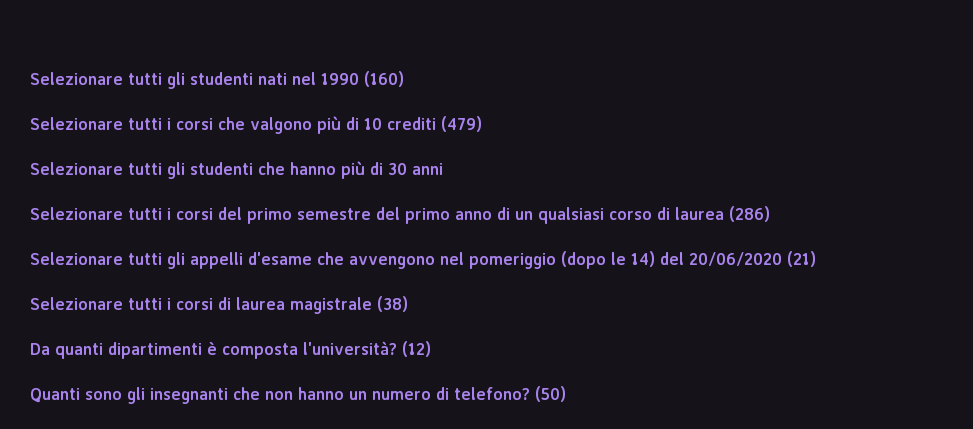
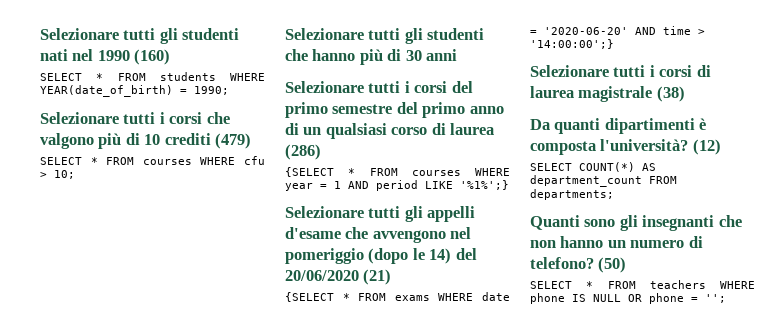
(404, 79) none -> [40,72,265,81] [40,85,229,97] // SELECT * FROM students WHERE YEAR(date_of_birth) = 1990;
(482, 124) none -> [40,156,265,165] [40,170,75,179] // SELECT * FROM courses WHERE cfu > 10;
(770, 214) none -> [285,167,510,177] [285,180,509,191] // {SELECT * FROM courses WHERE year = 1 AND period LIKE '%1%';}
(816, 259) none -> [285,292,510,302] [530,26,705,35] [530,39,614,49] // {SELECT * FROM exams WHERE date = '2020-06-20' AND time > '14:00:00';}
(431, 349) none -> [530,162,656,172] [530,175,677,187] [530,189,614,200] // SELECT COUNT(*) AS department_count FROM departments;
(566, 394) none -> [530,280,755,289] [530,293,726,304] // SELECT * FROM teachers WHERE phone IS NULL OR phone = '';

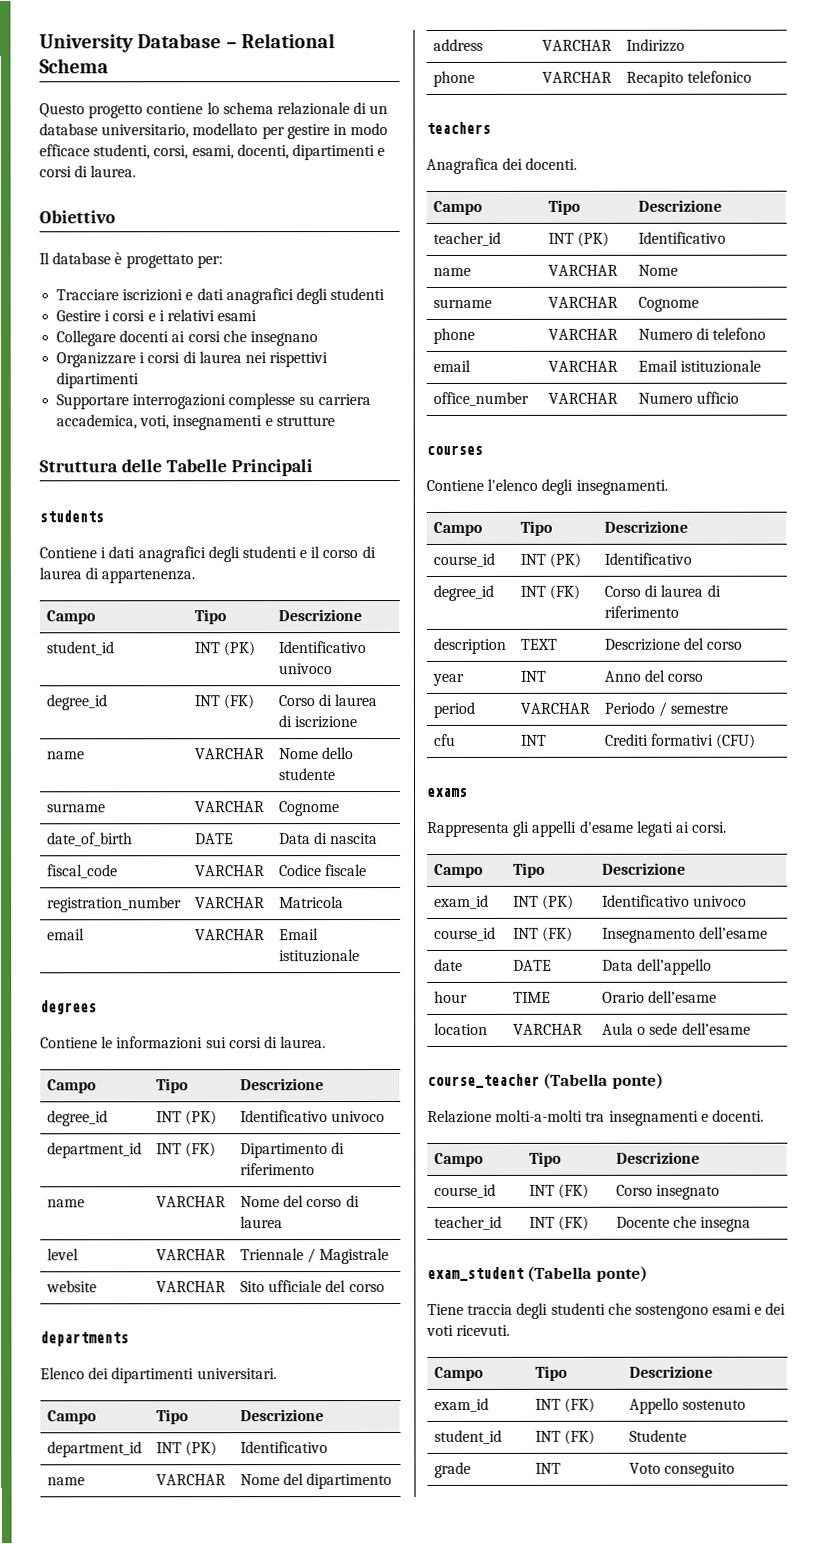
[40,28,240,44] [40,49,171,65] [40,72,265,81] [40,85,229,97] [40,112,230,124] [40,133,252,149] [40,156,265,165] [40,170,75,179] [285,28,485,44] [285,49,458,65] [285,81,473,93] [285,102,504,118] [285,123,495,139] [285,144,321,160] [285,167,510,177] [285,180,509,191] [285,206,476,222] [285,227,472,243] [285,248,477,264] [285,269,392,285] [285,292,510,302] [530,26,705,35] [530,39,614,49] [530,65,711,77] [530,86,685,102] [530,118,707,134] [530,139,721,155] [530,162,656,172] [530,175,677,187] [530,189,614,200] [530,215,742,231] [530,236,703,248] [530,257,627,273] [530,280,755,289] [530,293,726,304] Selezionare tutti gli studenti nati nel 1990 (160) // SELECT * FROM students WHERE YEAR(date_of_birth) = 1990; // Selezionare tutti i corsi che valgono più di 10 crediti (479) // SELECT * FROM courses WHERE cfu > 10; // Selezionare tutti gli studenti che hanno più di 30 anni // Selezionare tutti i corsi del primo semestre del primo anno di un qualsiasi corso di laurea (286) // {SELECT * FROM courses WHERE year = 1 AND period LIKE '%1%';} // Selezionare tutti gli appelli d'esame che avvengono nel pomeriggio (dopo le 14) del 20/06/2020 (21) // {SELECT * FROM exams WHERE date = '2020-06-20' AND time > '14:00:00';} // Selezionare tutti i corsi di laurea magistrale (38) // Da quanti dipartimenti è composta l'università? (12) // SELECT COUNT(*) AS department_count FROM departments; // Quanti sono gli insegnanti che non hanno un numero di telefono? (50) // SELECT * FROM teachers WHERE phone IS NULL OR phone = ''; -> [39,33,335,53] [39,58,109,74] [39,102,389,119] [39,123,389,140] [39,144,386,161] [39,165,137,178] [39,210,116,224] [39,252,223,269] [56,288,386,305] [56,309,258,322] [56,330,318,347] [56,351,329,368] [56,372,140,389] [56,393,371,410] [56,414,335,431] [39,459,313,477] [39,510,104,523] [39,546,376,563] [39,567,196,584] [46,610,97,625] [194,609,228,625] [278,609,363,622] [46,641,115,656] [194,641,256,657] [278,641,367,654] [278,663,333,675] [46,694,108,711] [194,694,255,710] [278,694,378,707] [278,715,358,729] [46,751,85,760] [194,748,265,760] [278,747,354,760] [278,768,337,781] [47,803,107,813] [195,801,266,813] [279,801,341,817] [47,832,134,847] [195,833,235,845] [279,832,379,845] [47,864,119,879] [195,865,266,877] [279,864,368,877] [47,896,183,913] [195,897,266,909] [279,896,345,909] [47,928,86,941] [195,929,266,941] [279,928,320,941] [279,949,361,963] [40,1000,97,1015] [40,1036,327,1050] [47,1079,98,1094] [156,1078,190,1094] [240,1078,325,1091] [47,1110,109,1127] [156,1110,218,1126] [240,1110,386,1123] [47,1142,143,1159] [156,1142,217,1158] [240,1142,346,1159] [240,1163,316,1176] [47,1199,86,1208] [156,1196,227,1208] [240,1195,360,1208] [240,1216,284,1229] [47,1248,80,1261] [156,1249,227,1261] [240,1248,390,1265] [46,1280,98,1293] [156,1281,227,1293] [240,1280,385,1293] [40,1331,129,1347] [40,1367,277,1384] [47,1410,98,1425] [156,1409,190,1425] [240,1409,325,1422] [47,1441,143,1458] [156,1441,218,1457] [240,1441,329,1454] [47,1477,86,1486] [156,1474,227,1486] [240,1473,393,1490] [433,38,484,51] [542,39,613,51] [626,38,686,52] [433,70,476,87] [542,71,613,83] [626,70,753,87] [426,121,491,134] [426,157,578,174] [433,200,484,215] [548,199,582,215] [638,199,723,212] [433,231,502,246] [548,231,610,247] [638,231,727,244] [433,267,472,276] [548,264,619,276] [638,264,679,276] [433,298,493,308] [548,296,619,308] [638,296,700,312] [433,327,476,344] [548,328,619,340] [638,327,767,340] [433,359,472,372] [548,360,619,372] [638,359,762,373] [433,391,530,406] [548,392,619,404] [638,391,740,404] [426,444,483,455] [426,478,668,495] [433,521,484,536] [520,520,554,536] [604,520,689,533] [433,552,496,567] [520,552,582,568] [604,552,693,565] [433,584,495,601] [520,584,581,600] [604,584,721,597] [604,605,680,618] [433,637,507,654] [520,638,558,650] [604,637,743,651] [432,673,465,686] [520,670,547,682] [604,669,704,682] [433,701,476,718] [520,702,591,714] [604,701,729,717] [433,733,456,746] [520,734,547,746] [604,733,756,749] [427,787,468,797] [427,820,728,837] [434,863,485,878] [513,862,547,878] [602,862,687,875] [434,894,490,909] [513,894,575,910] [602,894,748,907] [434,926,497,941] [513,926,574,942] [602,926,769,943] [434,958,464,971] [513,959,553,971] [602,958,713,975] [434,990,469,1003] [513,991,552,1003] [602,990,718,1003] [434,1022,489,1035] [513,1023,584,1035] [602,1022,751,1035] [427,1072,664,1089] [427,1109,764,1126] [434,1152,485,1167] [529,1151,563,1167] [616,1151,701,1164] [434,1183,497,1198] [529,1183,590,1199] [616,1184,721,1200] [434,1215,503,1230] [529,1215,590,1231] [616,1215,752,1232] [427,1265,648,1282] [427,1302,787,1319] [426,1324,511,1336] [434,1366,485,1381] [535,1365,569,1381] [629,1365,714,1378] [434,1397,490,1412] [535,1397,596,1413] [629,1397,747,1414] [434,1429,503,1444] [535,1429,596,1445] [629,1429,688,1442] [434,1461,472,1478] [535,1462,562,1474] [629,1462,736,1478] University Database – Relational Schema // Questo progetto contiene lo schema relazionale di un database universitario, modellato per gestire in modo efficace studenti, corsi, esami, docenti, dipartimenti e corsi di laurea. // Obiettivo // Il database è progettato per: // Tracciare iscrizioni e dati anagrafici degli studenti // Gestire i corsi e i relativi esami // Collegare docenti ai corsi che insegnano // Organizzare i corsi di laurea nei rispettivi dipartimenti // Supportare interrogazioni complesse su carriera accademica, voti, insegnamenti e strutture // Struttura delle Tabelle Principali // students // Contiene i dati anagrafici degli studenti e il corso di laurea di appartenenza. // Campo | Tipo | Descrizione // student_id | INT (PK) | Identificativo univoco // degree_id | INT (FK) | Corso di laurea di iscrizione // name | VARCHAR | Nome dello studente // surname | VARCHAR | Cognome // date_of_birth | DATE | Data di nascita // fiscal_code | VARCHAR | Codice fiscale // registration_number | VARCHAR | Matricola // email | VARCHAR | Email istituzionale // degrees // Contiene le informazioni sui corsi di laurea. // Campo | Tipo | Descrizione // degree_id | INT (PK) | Identificativo univoco // department_id | INT (FK) | Dipartimento di riferimento // name | VARCHAR | Nome del corso di laurea // level | VARCHAR | Triennale / Magistrale // website | VARCHAR | Sito ufficiale del corso // departments // Elenco dei dipartimenti universitari. // Campo | Tipo | Descrizione // department_id | INT (PK) | Identificativo // name | VARCHAR | Nome del dipartimento // address | VARCHAR | Indirizzo // phone | VARCHAR | Recapito telefonico // teachers // Anagrafica dei docenti. // Campo | Tipo | Descrizione // teacher_id | INT (PK) | Identificativo // name | VARCHAR | Nome // surname | VARCHAR | Cognome // phone | VARCHAR | Numero di telefono // email | VARCHAR | Email istituzionale // office_number | VARCHAR | Numero ufficio // courses // Contiene l'elenco degli insegnamenti. // Campo | Tipo | Descrizione // course_id | INT (PK) | Identificativo // degree_id | INT (FK) | Corso di laurea di riferimento // description | TEXT | Descrizione del corso // year | INT | Anno del corso // period | VARCHAR | Periodo / semestre // cfu | INT | Crediti formativi (CFU) // exams // Rappresenta gli appelli d'esame legati ai corsi. // Campo | Tipo | Descrizione // exam_id | INT (PK) | Identificativo univoco // course_id | INT (FK) | Insegnamento dell’esame // date | DATE | Data dell’appello // hour | TIME | Orario dell’esame // location | VARCHAR | Aula o sede dell’esame // course_teacher (Tabella ponte) // Relazione molti-a-molti tra insegnamenti e docenti. // Campo | Tipo | Descrizione // course_id | INT (FK) | Corso insegnato // teacher_id | INT (FK) | Docente che insegna // exam_student (Tabella ponte) // Tiene traccia degli studenti che sostengono esami e dei voti ricevuti. // Campo | Tipo | Descrizione // exam_id | INT (FK) | Appello sostenuto // student_id | INT (FK) | Studente // grade | INT | Voto conseguito

